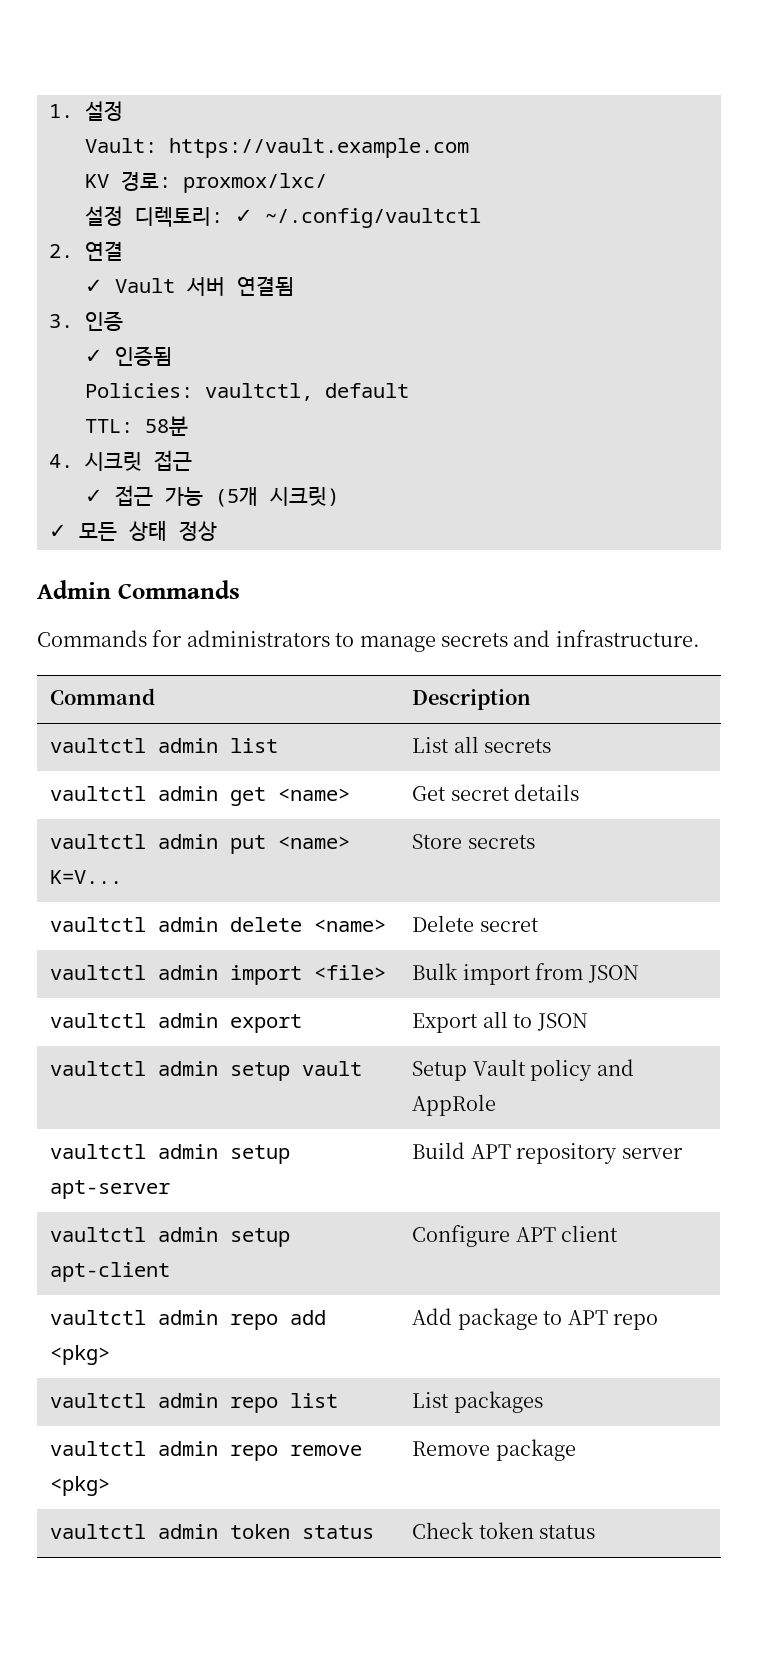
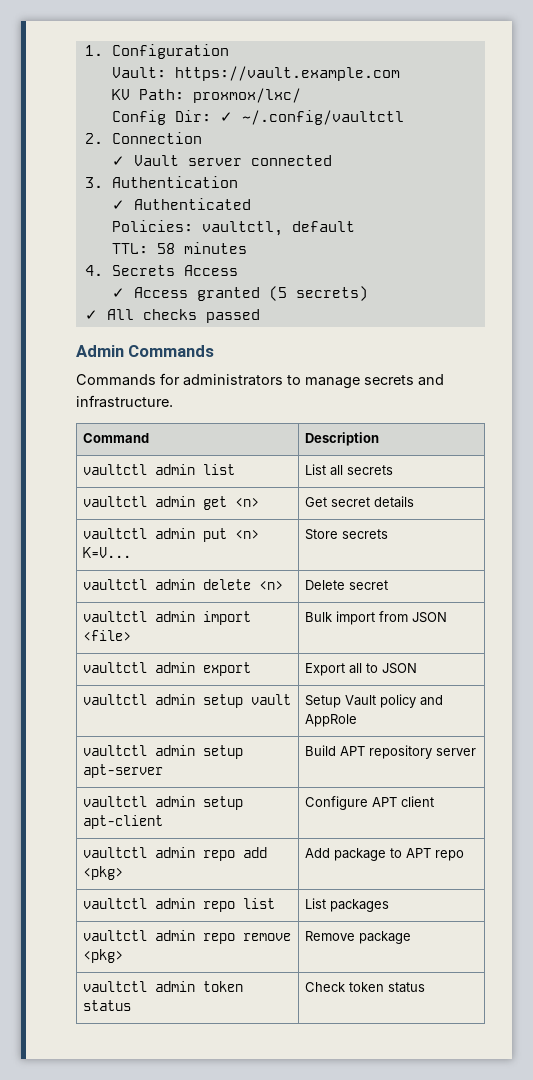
[85,101,123,121] 설정 -> [111,44,229,59] Configuration
[121,171,171,191] 경로: -> [138,89,184,100] Path:
[85,206,223,227] 설정 디렉토리: -> [111,110,211,125] Config Dir:
[85,241,123,261] 연결 -> [111,132,202,144] Connection
[186,276,294,296] 서버 연결됨 -> [187,155,332,166] server connected
[85,311,123,331] [85,346,172,366] 인증 // ✓ 인증됨 -> [111,176,238,188] [111,198,251,210] Authentication // ✓ Authenticated
[145,416,188,436] 58분 -> [156,242,247,254] 58 minutes
[85,450,192,471] [85,485,339,507] [49,520,217,541] 시크릿 접근 // ✓ 접근 가능 (5개 시크릿) // ✓ 모든 상태 정상 -> [111,265,238,276] [111,286,368,301] [84,309,260,323] Secrets Access // ✓ Access granted (5 secrets) // ✓ All checks passed
[278,788,351,801] <name> -> [235,498,260,507] <n>
[278,836,351,849] <name> -> [235,530,260,539] <n>
[314,919,387,932] <name> -> [259,581,284,590] <n>

